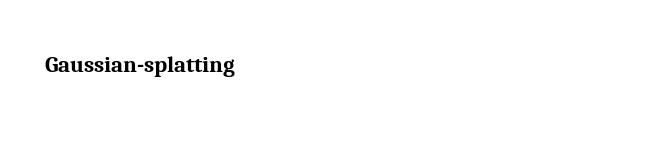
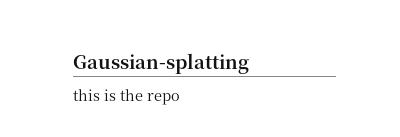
(235, 66) none -> [73,89,180,105] // this is the repo

